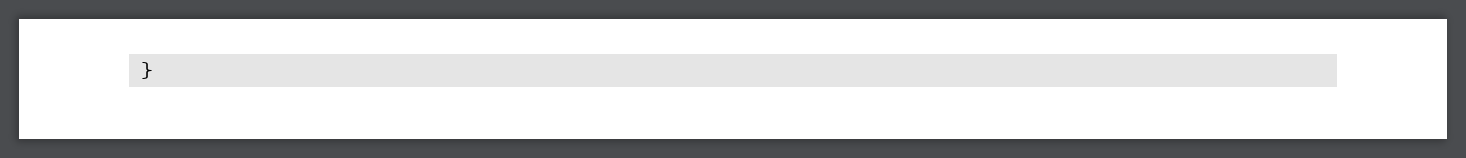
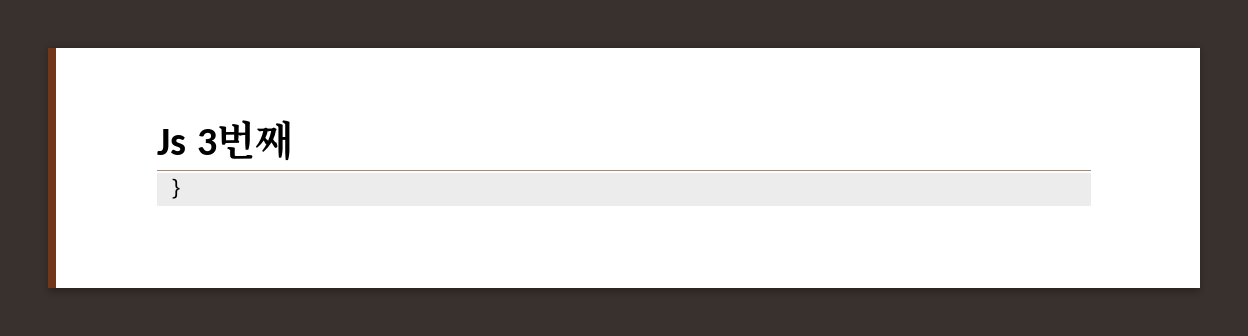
(141, 70) none -> [157,120,293,161] Js 3번째 //

